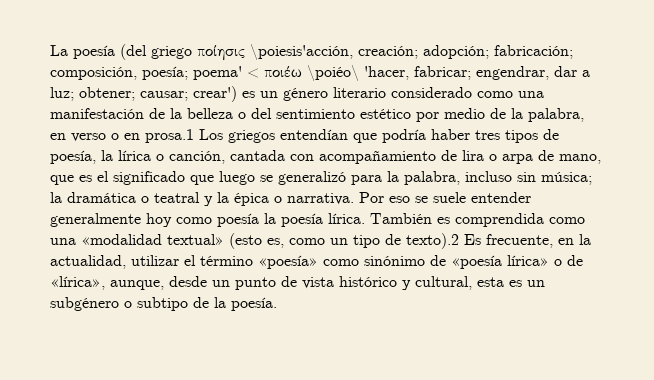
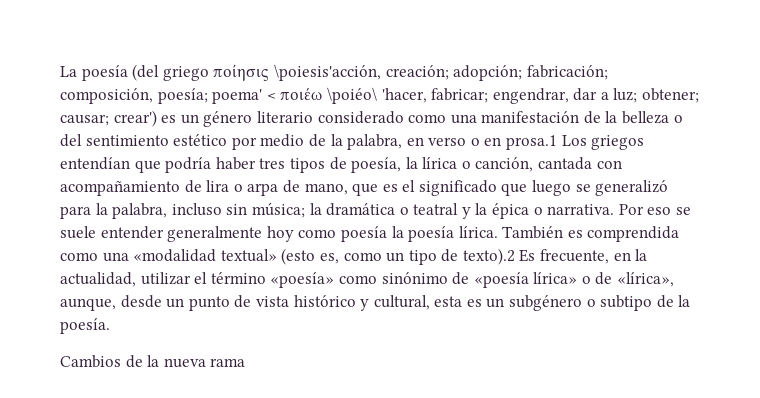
(277, 304) none -> [60,355,246,368] // Cambios de la nueva rama

